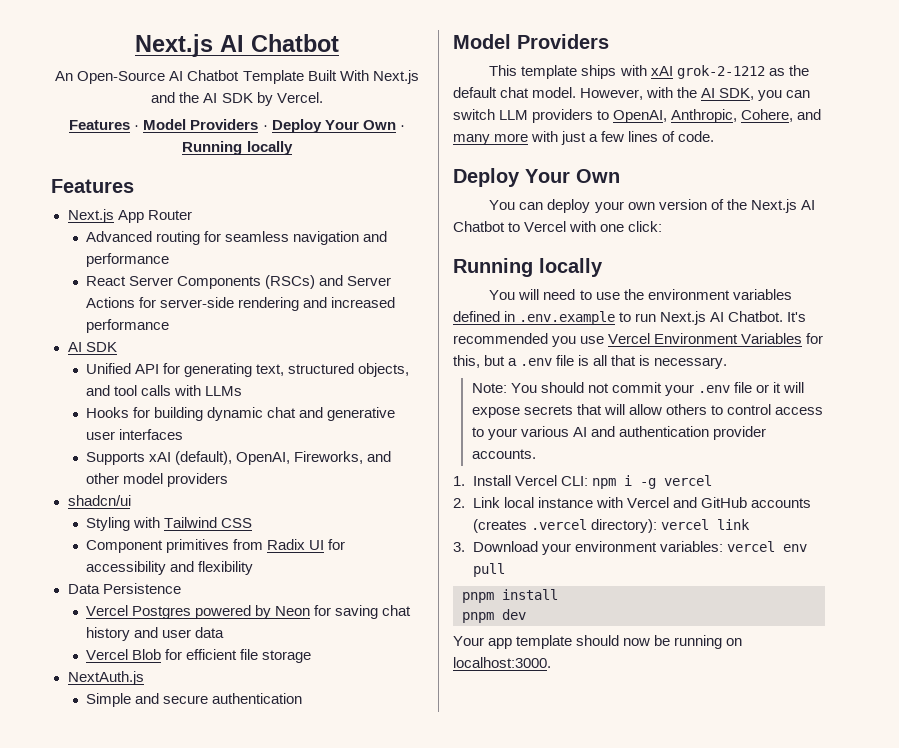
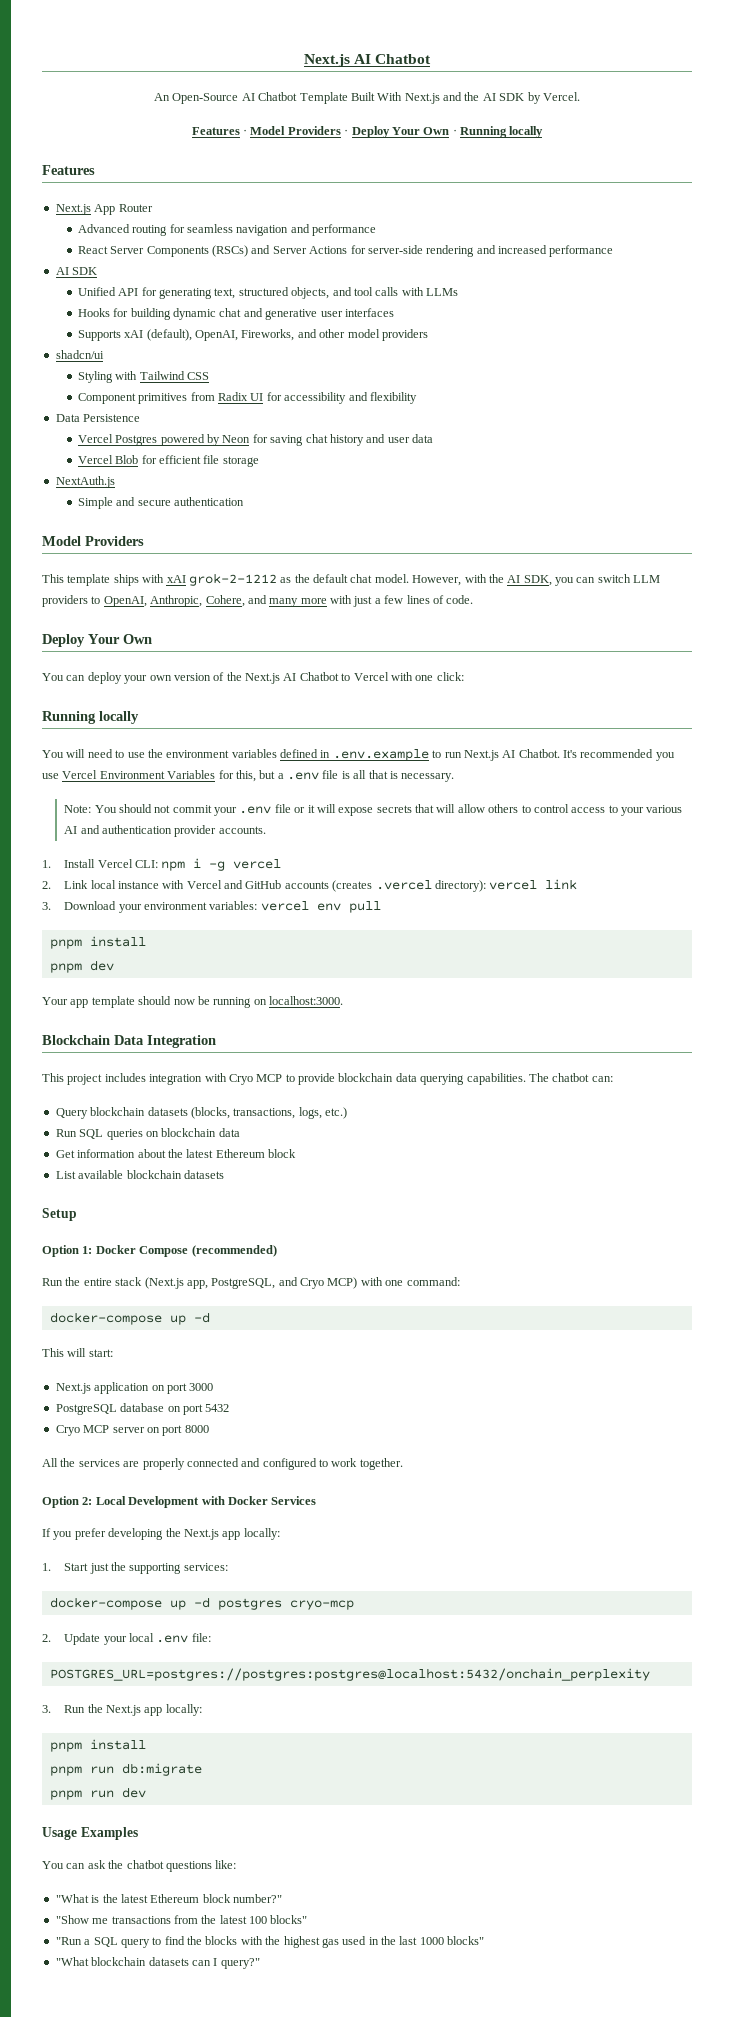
(551, 662) none -> [42,1035,216,1048] [42,1073,613,1085] [55,1107,347,1119] [55,1128,240,1140] [55,1149,296,1158] [55,1170,224,1179] [42,1208,77,1221] [42,1245,277,1257] [42,1277,460,1289] [49,1312,210,1325] [42,1348,113,1357] [55,1382,214,1394] [55,1403,230,1415] [55,1425,209,1436] [42,1458,403,1470] [42,1496,317,1508] [42,1528,280,1540] [42,1562,228,1574] [49,1597,354,1610] [42,1633,211,1645] [49,1668,650,1681] [42,1704,202,1716] [49,1739,146,1752] [49,1763,202,1776] [49,1787,146,1800] [42,1827,138,1840] [42,1860,237,1872] [55,1894,282,1903] [55,1915,308,1924] [55,1936,485,1948] [55,1957,260,1969] // Blockchain Data Integration // This project includes integration with Cryo MCP to provide blockchain data querying capabilities. The chatbot can: // Query blockchain datasets (blocks, transactions, logs, etc.) // Run SQL queries on blockchain data // Get information about the latest Ethereum block // List available blockchain datasets // Setup // Option 1: Docker Compose (recommended) // Run the entire stack (Next.js app, PostgreSQL, and Cryo MCP) with one command: // docker-compose up -d // This will start: // Next.js application on port 3000 // PostgreSQL database on port 5432 // Cryo MCP server on port 8000 // All the services are properly connected and configured to work together. // Option 2: Local Development with Docker Services // If you prefer developing the Next.js app locally: // 1. Start just the supporting services: // docker-compose up -d postgres cryo-mcp // 2. Update your local .env file: // POSTGRES_URL=postgres://postgres:postgres@localhost:5432/onchain_perplexity // 3. Run the Next.js app locally: // pnpm install // pnpm run db:migrate // pnpm run dev // Usage Examples // You can ask the chatbot questions like: // "What is the latest Ethereum block number?" // "Show me transactions from the latest 100 blocks" // "Run a SQL query to find the blocks with the highest gas used in the last 1000 blocks" // "What blockchain datasets can I query?"

